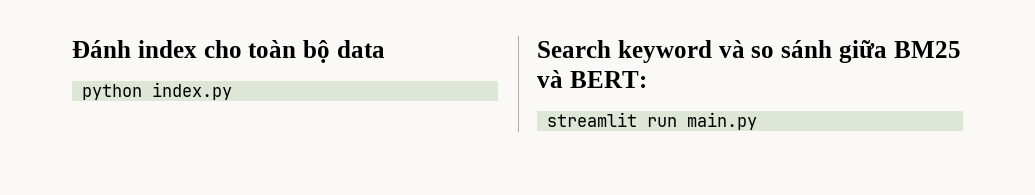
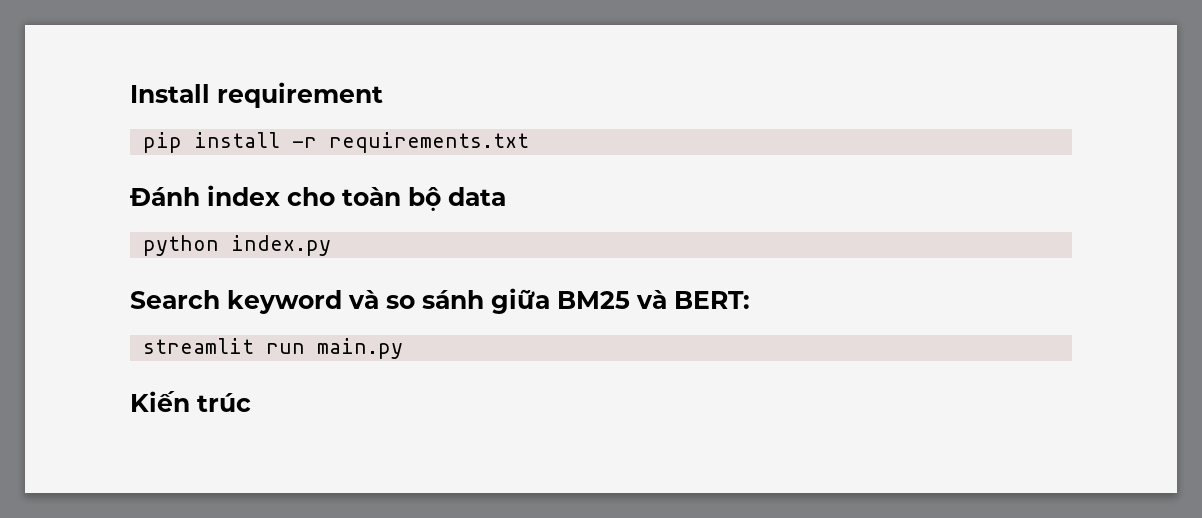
(72, 49) none -> [130,82,383,108] [142,132,529,153] Install requirement // pip install -r requirements.txt //
(757, 121) none -> [130,391,251,412] // Kiến trúc

